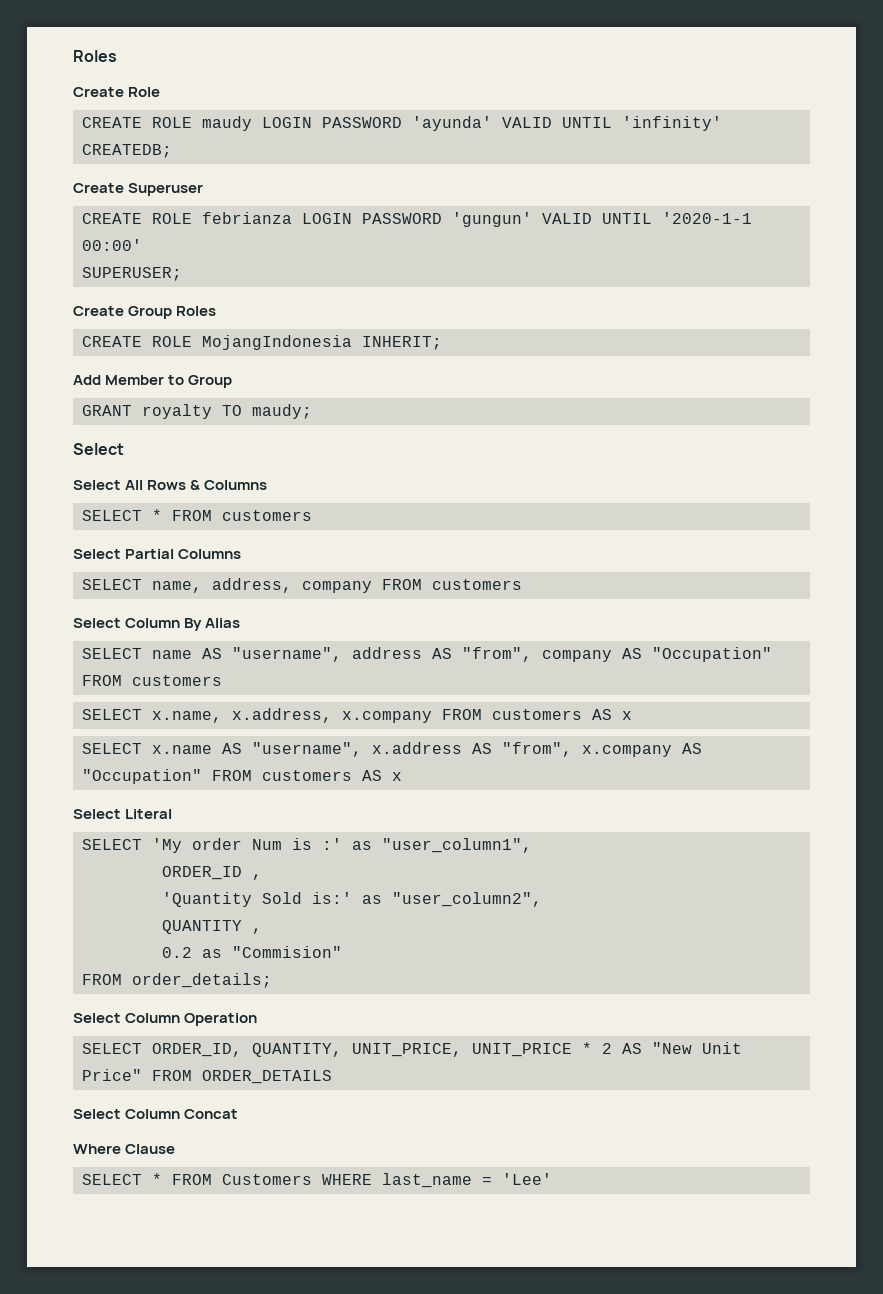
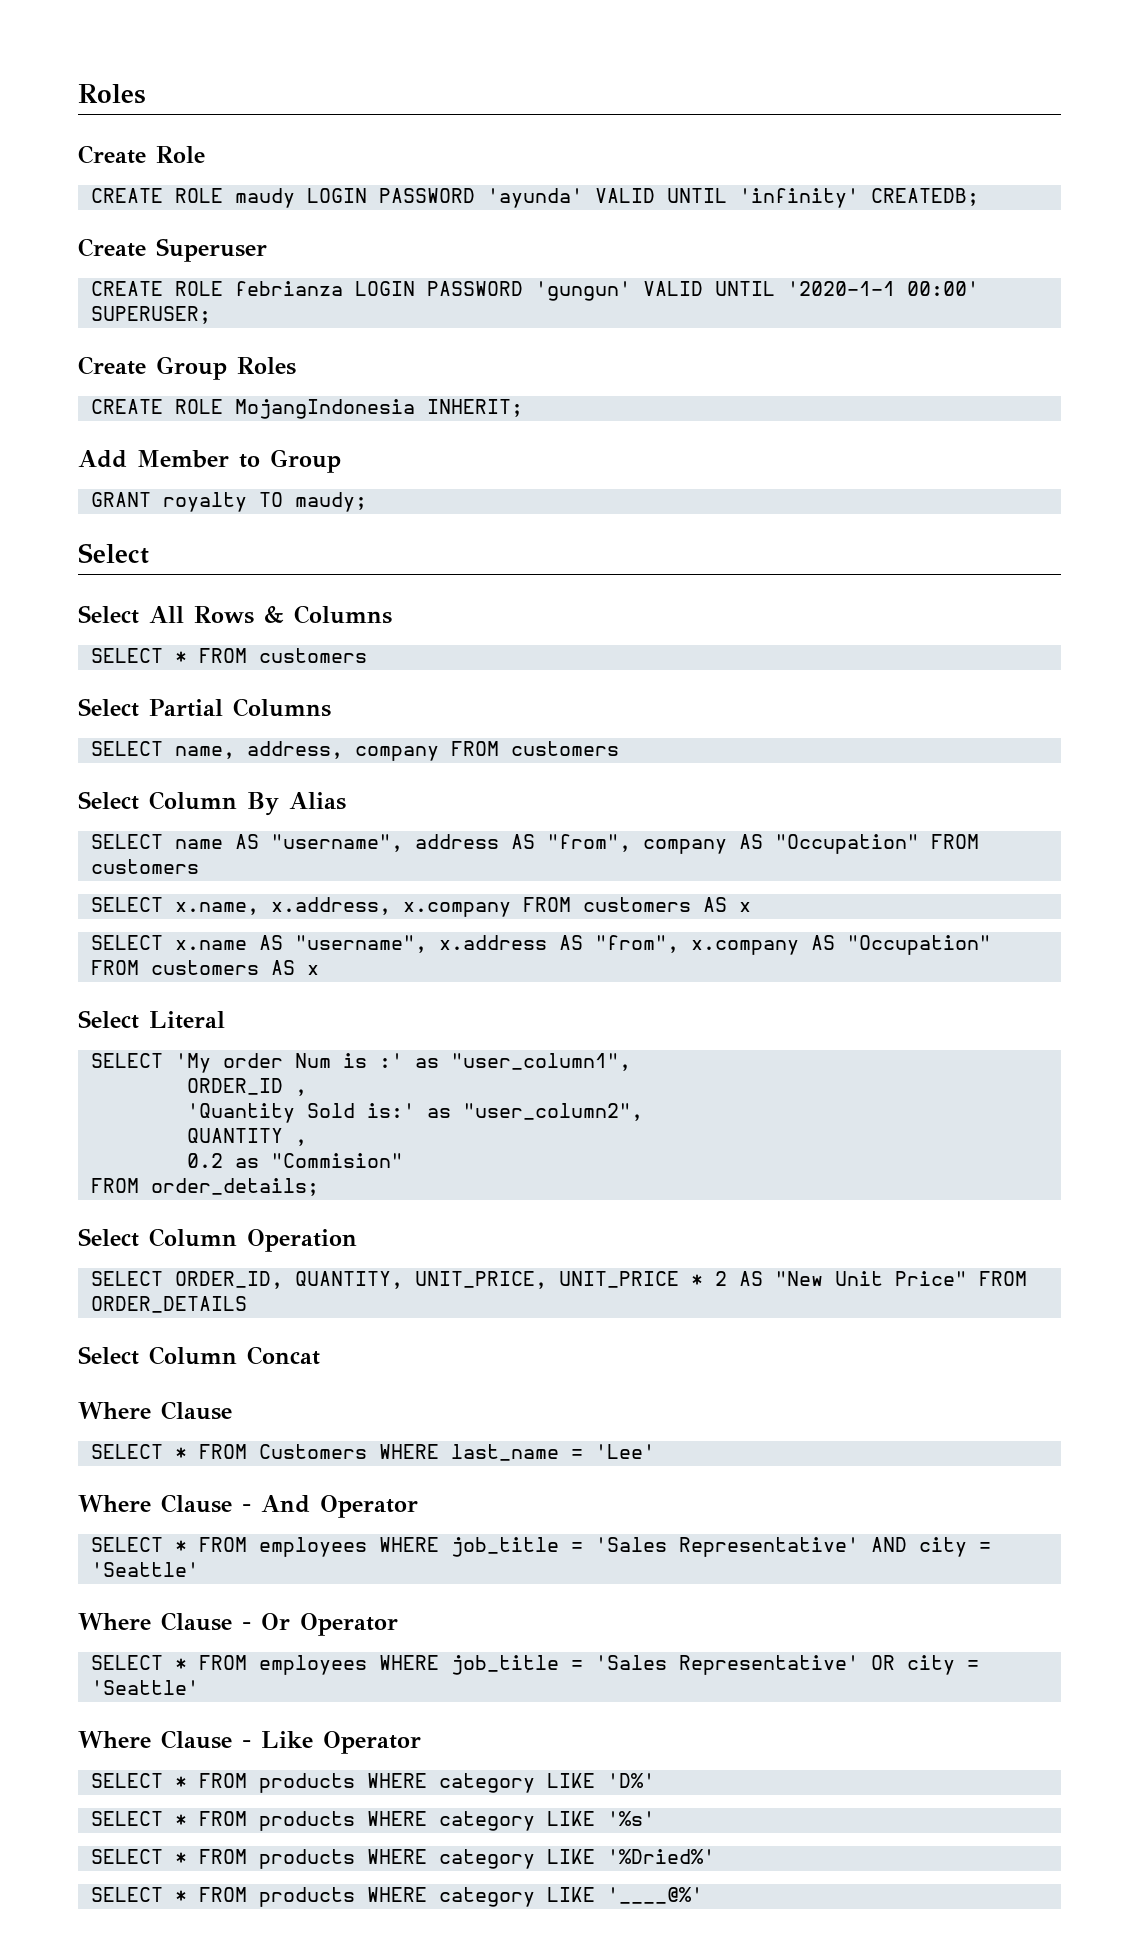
(552, 1179) none -> [78,1494,418,1518] [90,1537,991,1557] [90,1562,199,1577] [78,1612,398,1636] [90,1655,979,1675] [90,1680,199,1695] [78,1730,421,1754] [90,1773,655,1793] [90,1811,655,1831] [90,1849,715,1869] [90,1887,703,1907] // Where Clause - And Operator // SELECT * FROM employees WHERE job_title = 'Sales Representative' AND city = 'Seattle' // Where Clause - Or Operator // SELECT * FROM employees WHERE job_title = 'Sales Representative' OR city = 'Seattle' // Where Clause - Like Operator // SELECT * FROM products WHERE category LIKE 'D%' // SELECT * FROM products WHERE category LIKE '%s' // SELECT * FROM products WHERE category LIKE '%Dried%' // SELECT * FROM products WHERE category LIKE '____@%'

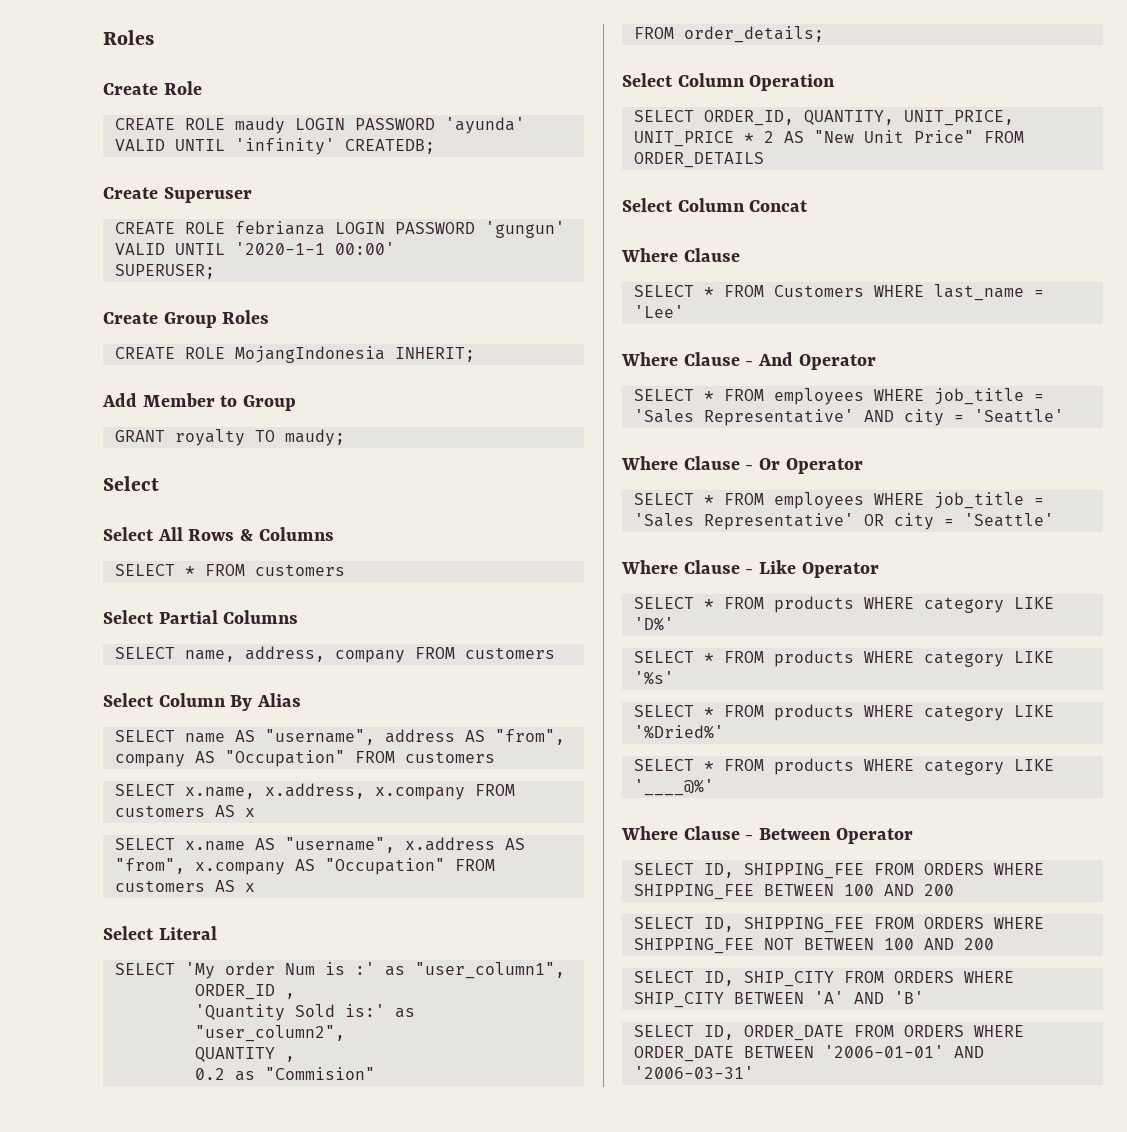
(703, 1895) none -> [621,826,913,844] [633,863,1044,879] [633,884,954,900] [633,917,1044,933] [633,938,994,954] [633,971,1014,987] [633,991,924,1008] [633,1025,1024,1041] [633,1045,984,1062] [633,1066,754,1079] // Where Clause - Between Operator // SELECT ID, SHIPPING_FEE FROM ORDERS WHERE SHIPPING_FEE BETWEEN 100 AND 200 // SELECT ID, SHIPPING_FEE FROM ORDERS WHERE SHIPPING_FEE NOT BETWEEN 100 AND 200 // SELECT ID, SHIP_CITY FROM ORDERS WHERE SHIP_CITY BETWEEN 'A' AND 'B' // SELECT ID, ORDER_DATE FROM ORDERS WHERE ORDER_DATE BETWEEN '2006-01-01' AND '2006-03-31'

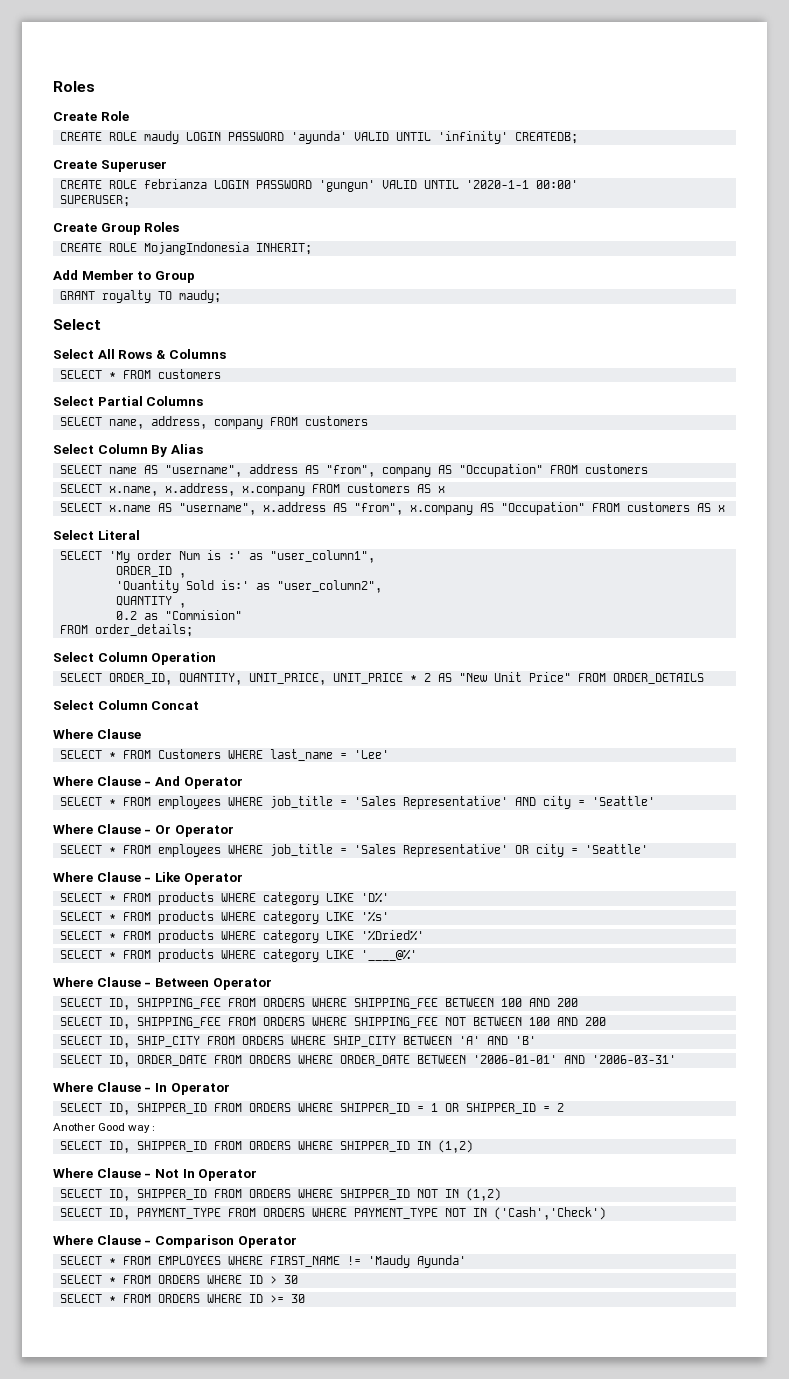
(754, 1072) none -> [53,1082,230,1095] [59,1103,564,1115] [53,1123,156,1133] [59,1140,473,1153] [53,1168,258,1181] [59,1188,501,1201] [59,1207,606,1220] [53,1235,297,1248] [59,1255,466,1268] [59,1275,298,1284] [59,1294,305,1303] // Where Clause - In Operator // SELECT ID, SHIPPER_ID FROM ORDERS WHERE SHIPPER_ID = 1 OR SHIPPER_ID = 2 // Another Good way : // SELECT ID, SHIPPER_ID FROM ORDERS WHERE SHIPPER_ID IN (1,2) // Where Clause - Not In Operator // SELECT ID, SHIPPER_ID FROM ORDERS WHERE SHIPPER_ID NOT IN (1,2) // SELECT ID, PAYMENT_TYPE FROM ORDERS WHERE PAYMENT_TYPE NOT IN ('Cash','Check') // Where Clause - Comparison Operator // SELECT * FROM EMPLOYEES WHERE FIRST_NAME != 'Maudy Ayunda' // SELECT * FROM ORDERS WHERE ID > 30 // SELECT * FROM ORDERS WHERE ID >= 30

